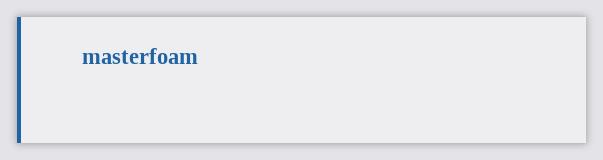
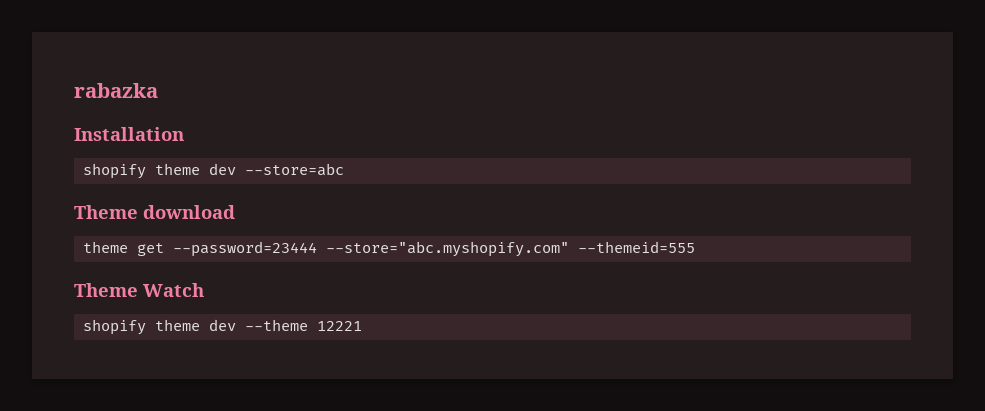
[82,48,198,64] masterfoam -> [74,83,158,98] [74,127,184,141] [83,163,344,179] [74,205,235,219] [83,241,695,257] [74,283,204,297] [83,319,362,335] rabazka // Installation // shopify theme dev --store=abc // Theme download // theme get --password=23444 --store="abc.myshopify.com" --themeid=555 // Theme Watch // shopify theme dev --theme 12221

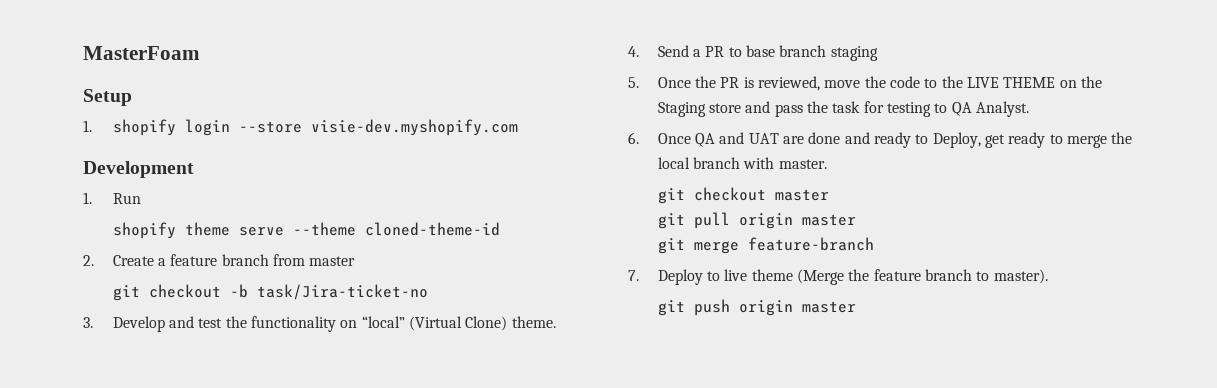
[74,83,158,98] [74,127,184,141] [83,163,344,179] [74,205,235,219] [83,241,695,257] [74,283,204,297] [83,319,362,335] rabazka // Installation // shopify theme dev --store=abc // Theme download // theme get --password=23444 --store="abc.myshopify.com" --themeid=555 // Theme Watch // shopify theme dev --theme 12221 -> [83,46,200,60] [83,89,132,106] [83,119,518,136] [83,161,194,178] [83,192,141,204] [112,222,500,239] [83,254,356,266] [112,284,428,301] [83,316,556,332] [628,45,878,61] [628,76,1102,91] [657,101,1029,117] [628,132,1133,148] [657,157,827,169] [657,187,829,204] [657,212,856,229] [657,237,874,254] [628,269,1048,285] [657,299,856,316] MasterFoam // Setup // 1. shopify login --store visie-dev.myshopify.com // Development // 1. Run // shopify theme serve --theme cloned-theme-id // 2. Create a feature branch from master // git checkout -b task/Jira-ticket-no // 3. Develop and test the functionality on “local” (Virtual Clone) theme. // 4. Send a PR to base branch staging // 5. Once the PR is reviewed, move the code to the LIVE THEME on the Staging store and pass the task for testing to QA Analyst. // 6. Once QA and UAT are done and ready to Deploy, get ready to merge the local branch with master. // git checkout master // git pull origin master // git merge feature-branch // 7. Deploy to live theme (Merge the feature branch to master). // git push origin master

